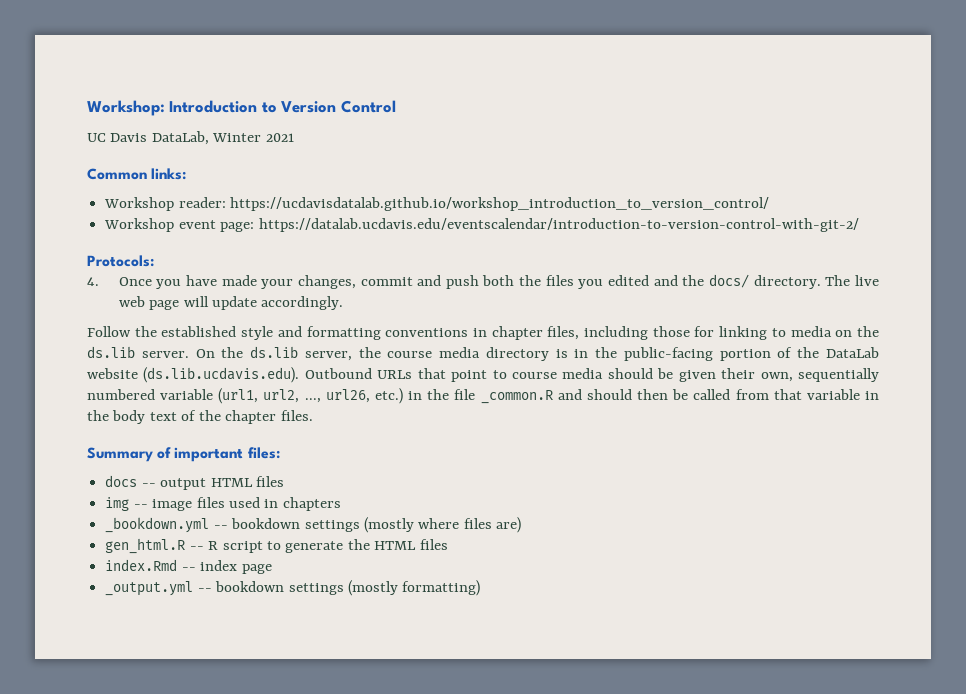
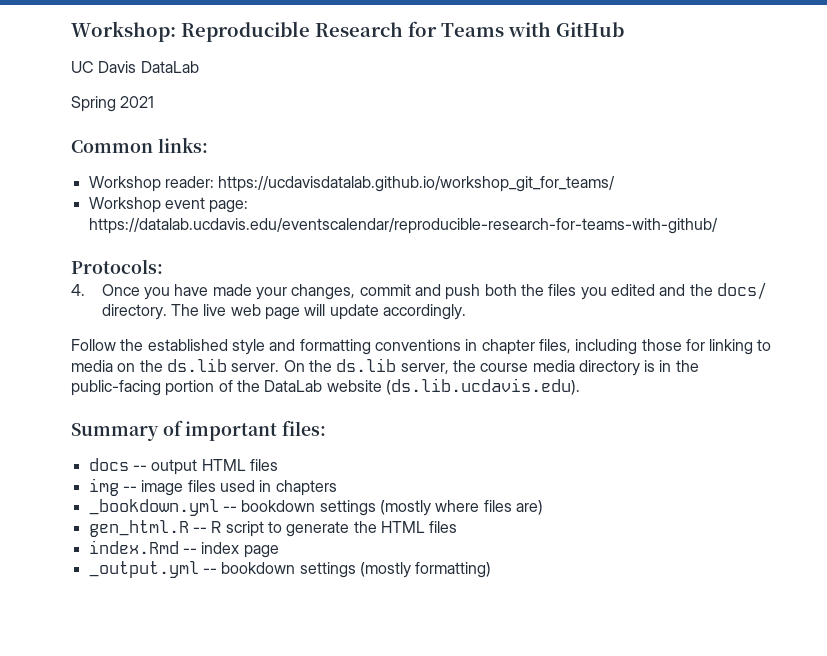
[169,100,396,113] Introduction to Version Control -> [181,21,624,42] Reproducible Research for Teams with GitHub
[151,131,262,145] DataLab, Winter -> [140,61,199,73] [71,96,116,112] DataLab // Spring
[230,197,770,211] https://ucdavisdatalab.github.io/workshop_introduction_to_version_control/ -> [218,176,616,192] https://ucdavisdatalab.github.io/workshop_git_for_teams/
[258,218,859,232] https://datalab.ucdavis.edu/eventscalendar/introduction-to-version-control-with-git-2/ -> [88,218,718,234] https://datalab.ucdavis.edu/eventscalendar/reproducible-research-for-teams-with-github/
[304,368,880,382] [87,388,879,404] [87,410,313,424] Outbound URLs that point to course media should be given their own, sequentially numbered variable (url1, url2, ..., url26, etc.) in the file _common.R and should then be called from that variable in the body text of the chapter files. -> (580, 386) none

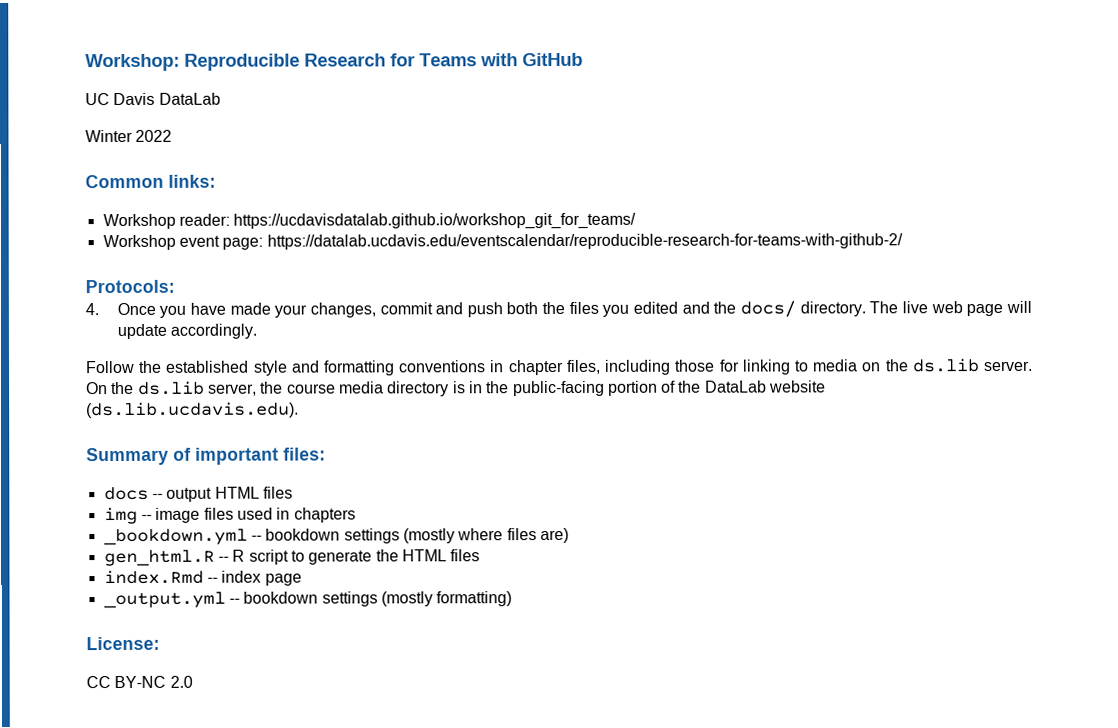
[71,96,155,112] Spring 2021 -> [85,129,173,143] Winter 2022
[88,218,718,234] https://datalab.ucdavis.edu/eventscalendar/reproducible-research-for-teams-with-github/ -> [266,233,903,250] https://datalab.ucdavis.edu/eventscalendar/reproducible-research-for-teams-with-github-2/
(492, 570) none -> [86,636,160,651] [86,675,193,689] // License: // CC BY-NC 2.0

